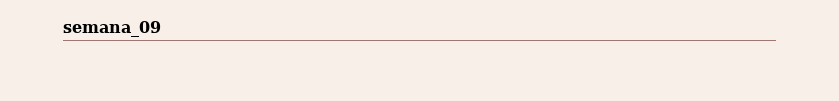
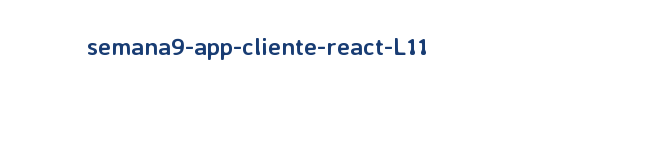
[63,21,161,37] semana_09 -> [87,38,428,60] semana9-app-cliente-react-L11

